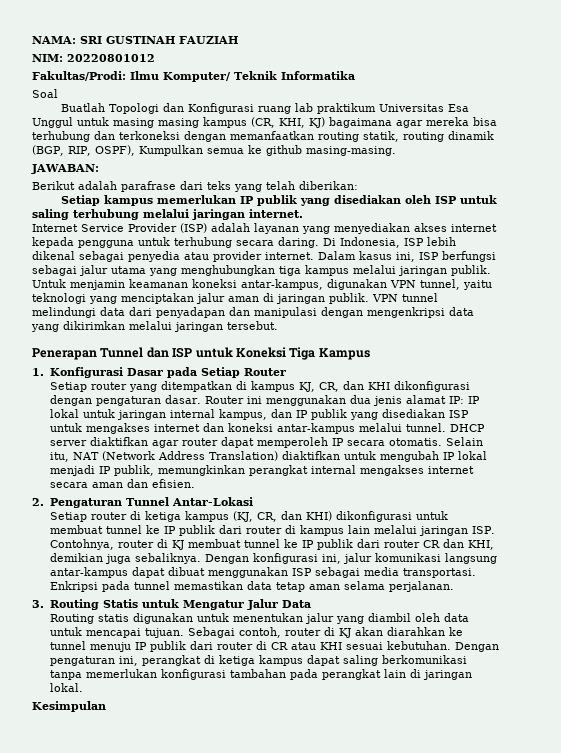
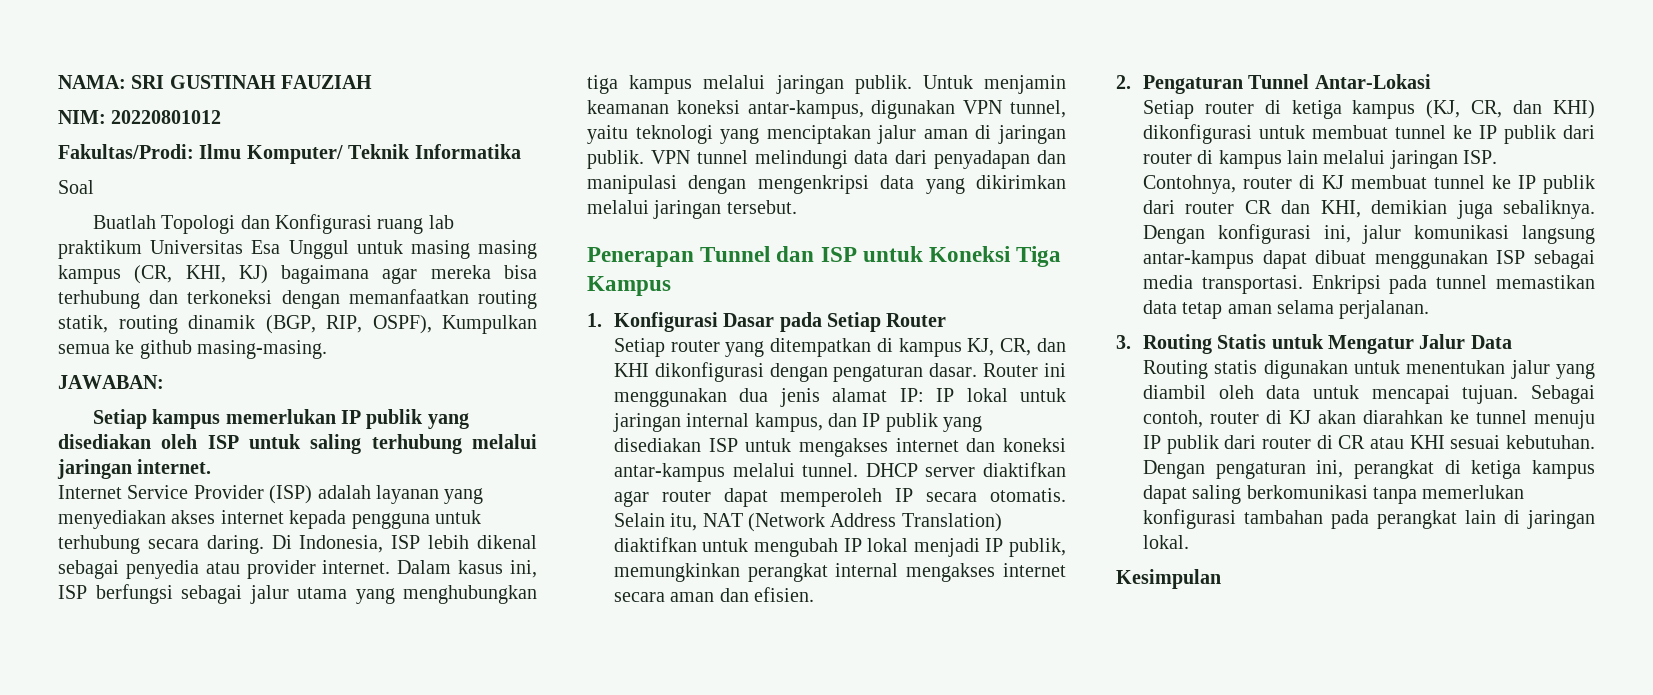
[32,181,358,192] // Berikut adalah parafrase dari teks yang telah diberikan: -> (164, 382) none

